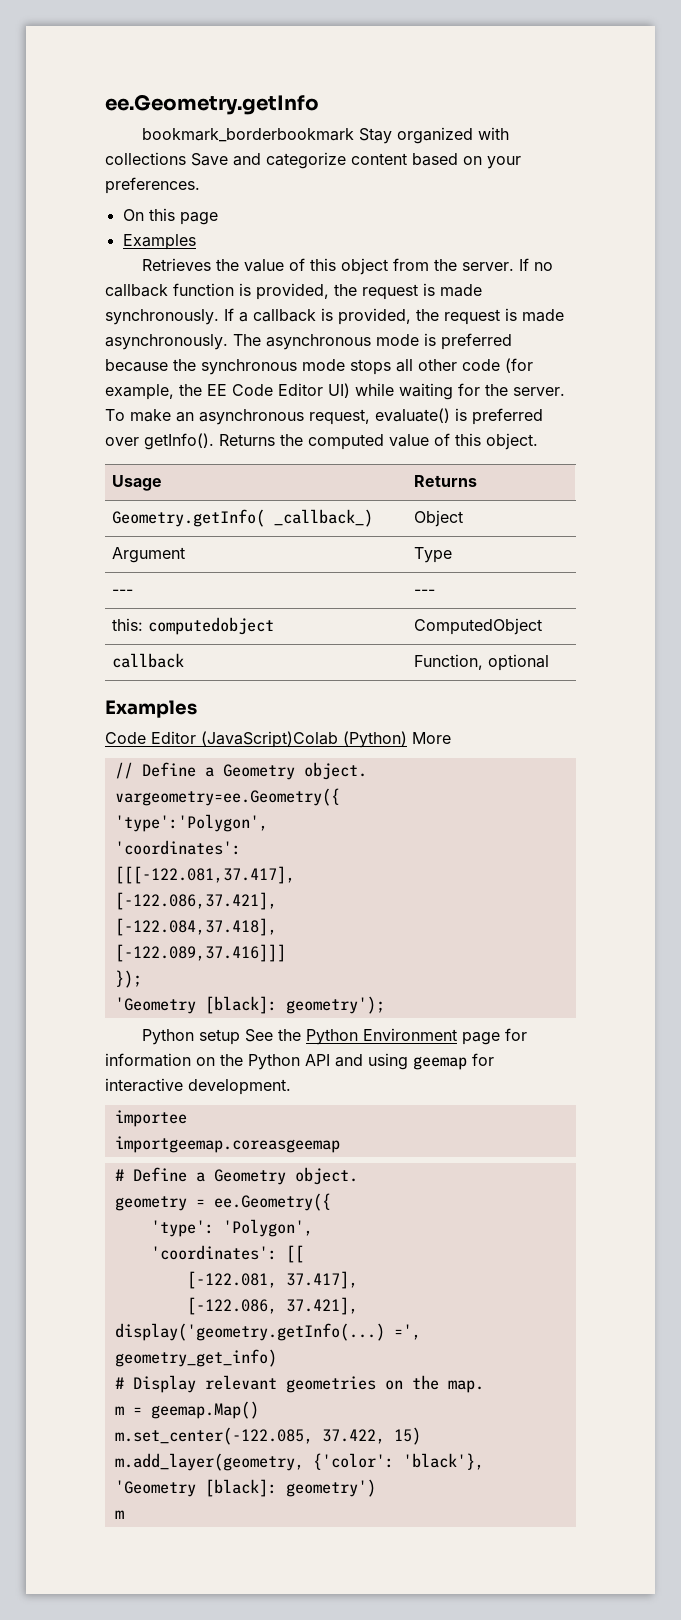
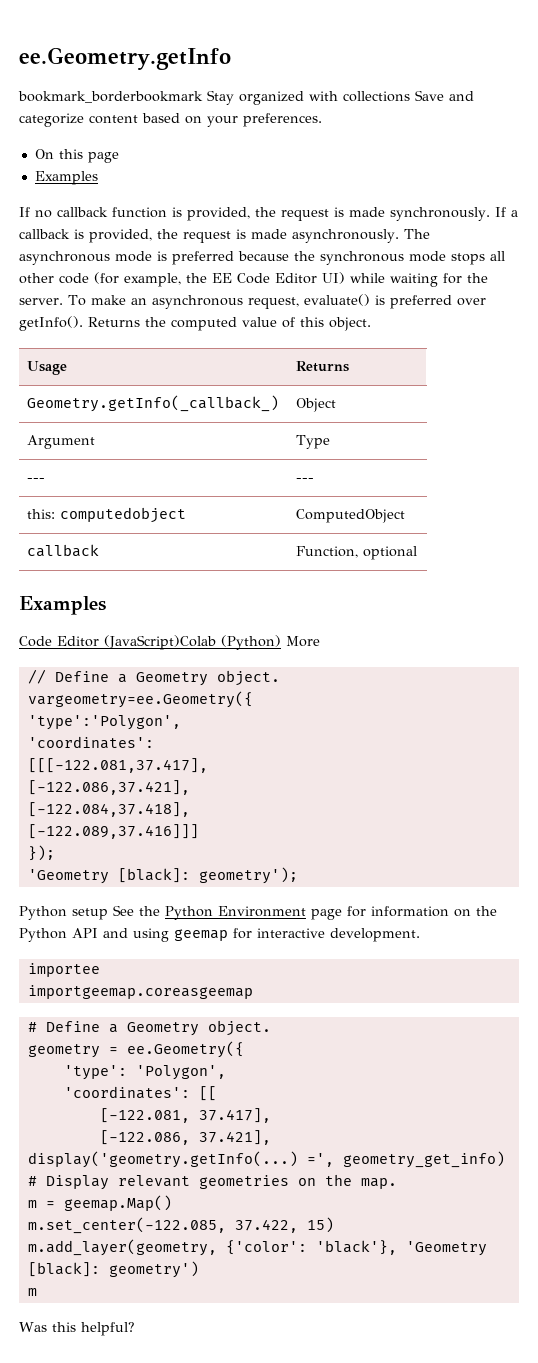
[141,258,514,275] Retrieves the value of this object from the server. -> (98, 178) none
[111,509,373,527] Geometry.getInfo( _callback_) -> [27,395,280,412] Geometry.getInfo(_callback_)
(124, 1514) none -> [19,1322,135,1336] // Was this helpful?

